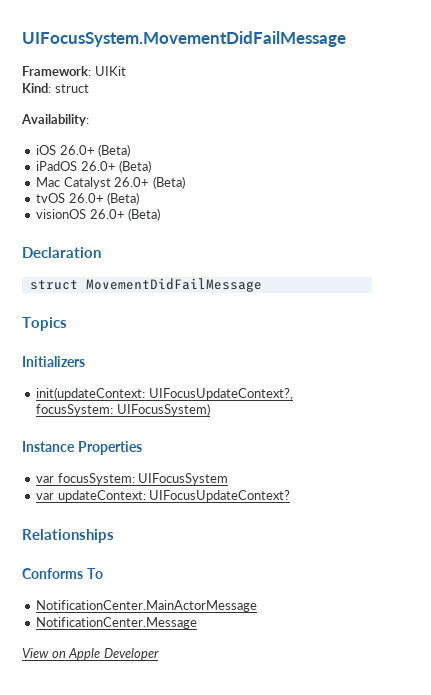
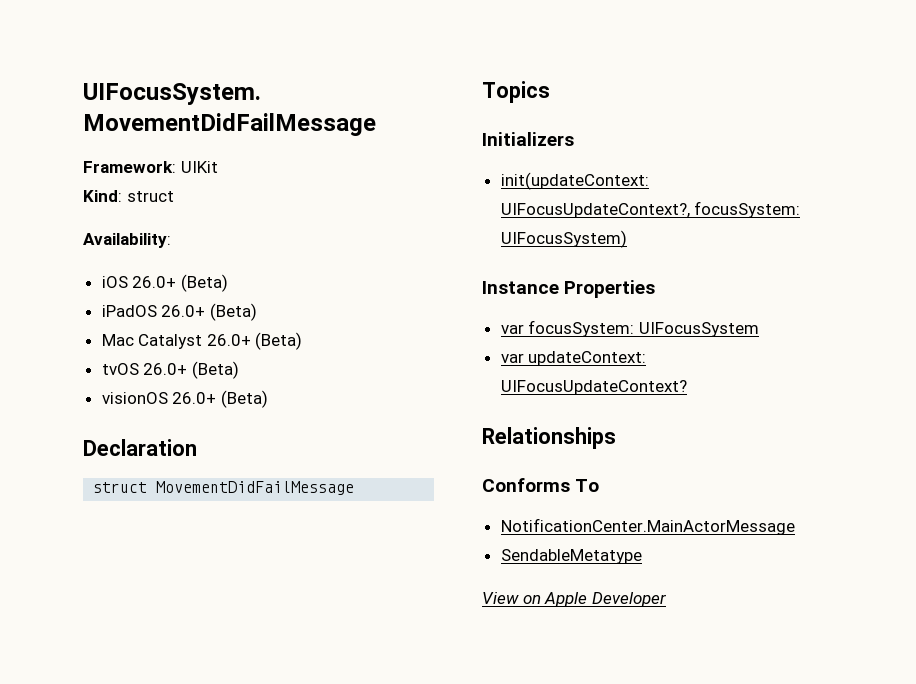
[36,617,198,629] NotificationCenter.Message -> [500,549,642,564] SendableMetatype

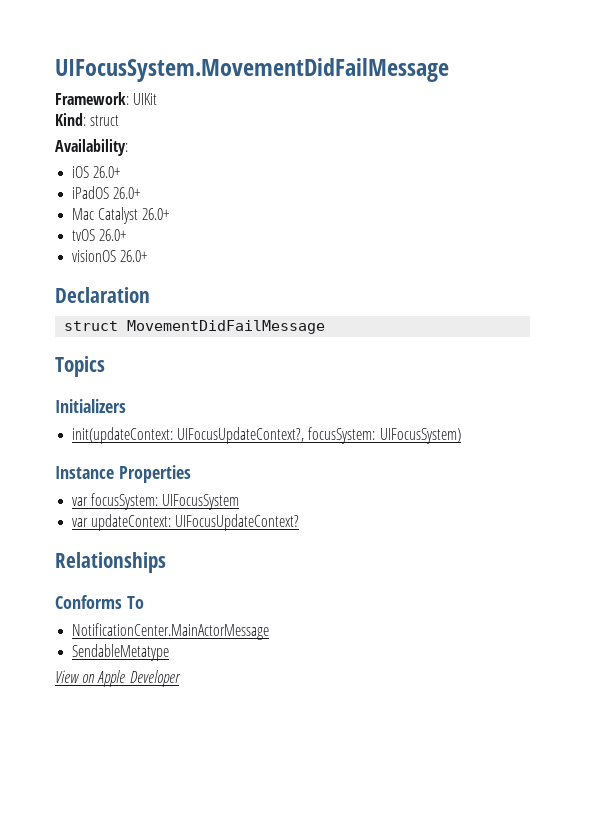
[180,274,228,292] (Beta) -> (121, 172) none
[209,303,257,321] (Beta) -> (141, 193) none
[255,332,303,350] (Beta) -> (170, 214) none
[191,361,239,379] (Beta) -> (127, 235) none
[220,390,268,408] (Beta) -> (148, 256) none

